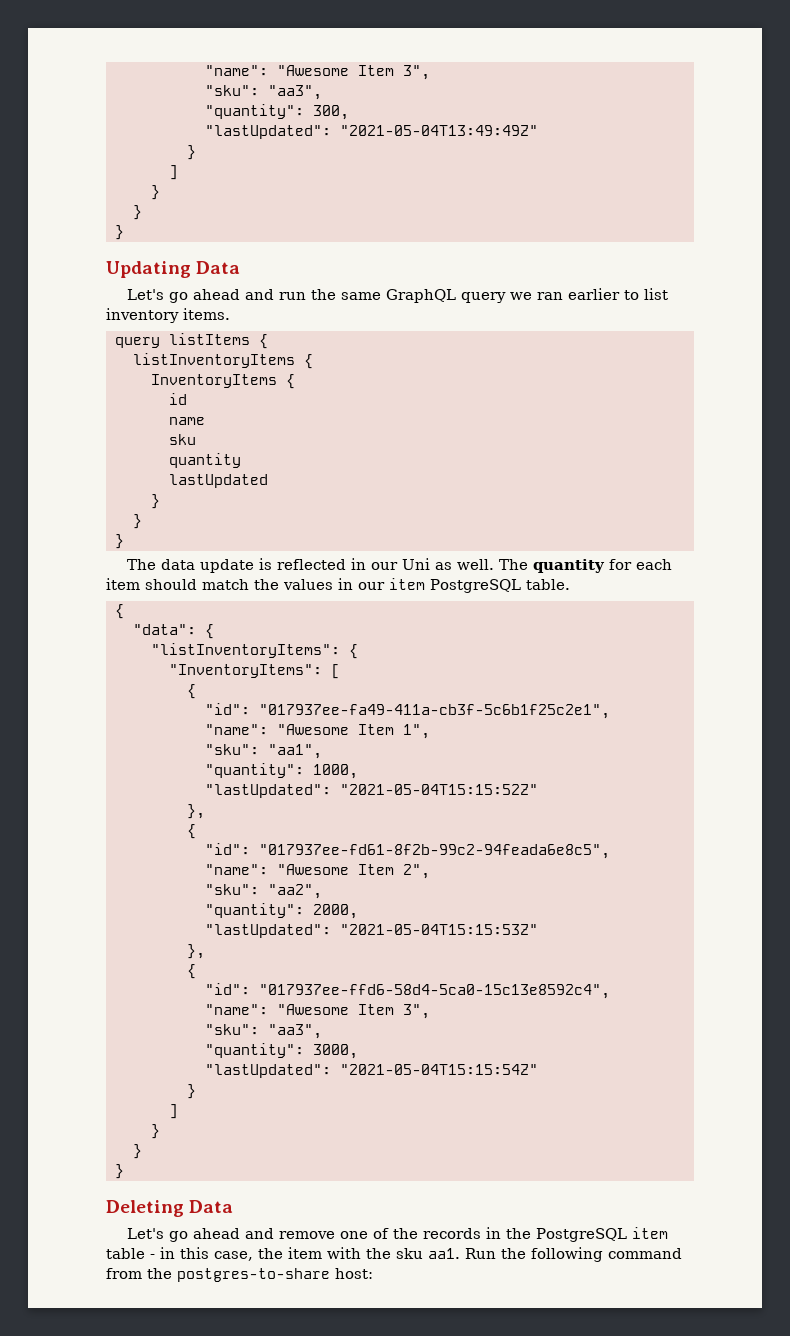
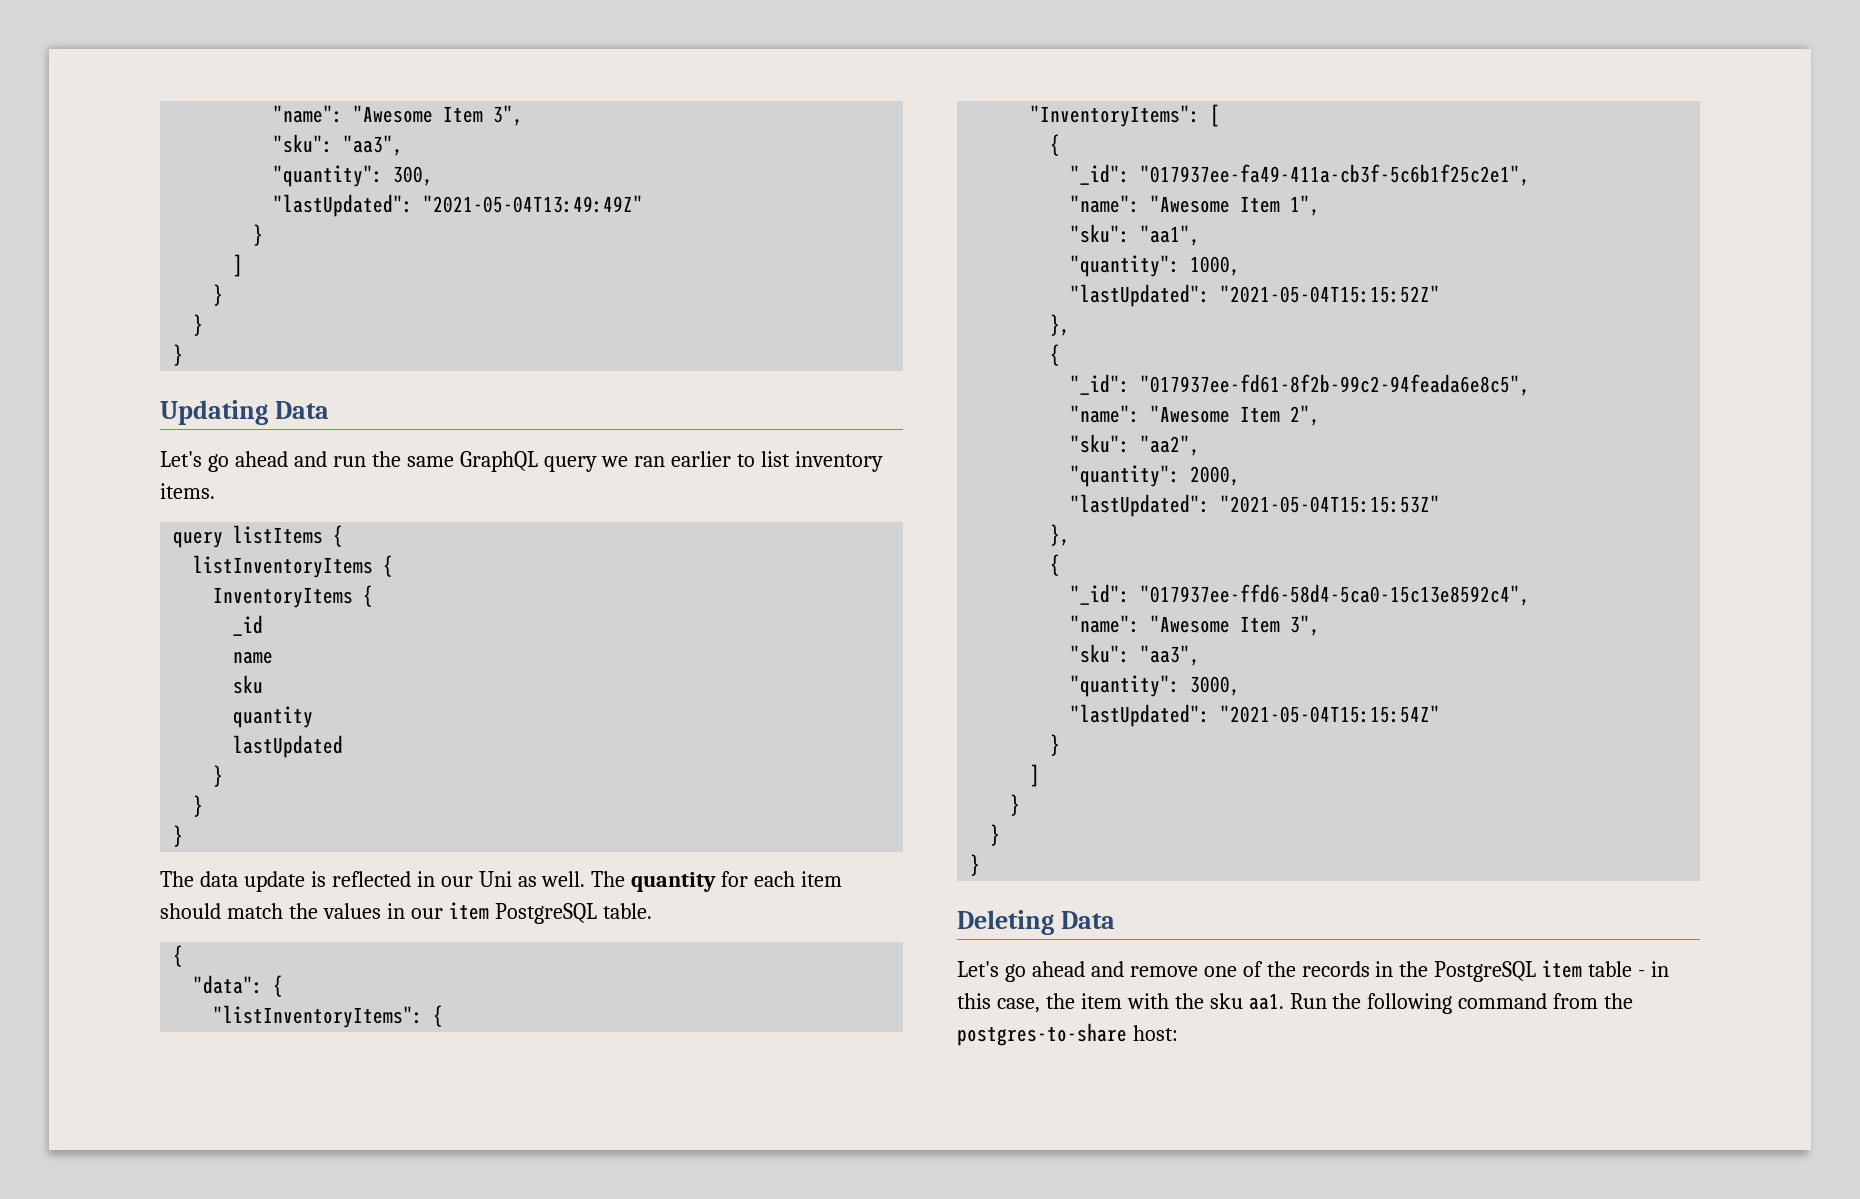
[168,393,187,405] id -> [233,615,264,636] _id
[204,703,250,715] "id": -> [1070,164,1131,185] "_id":
[204,843,250,855] "id": -> [1070,374,1131,395] "_id":
[204,983,250,995] "id": -> [1070,584,1131,605] "_id":

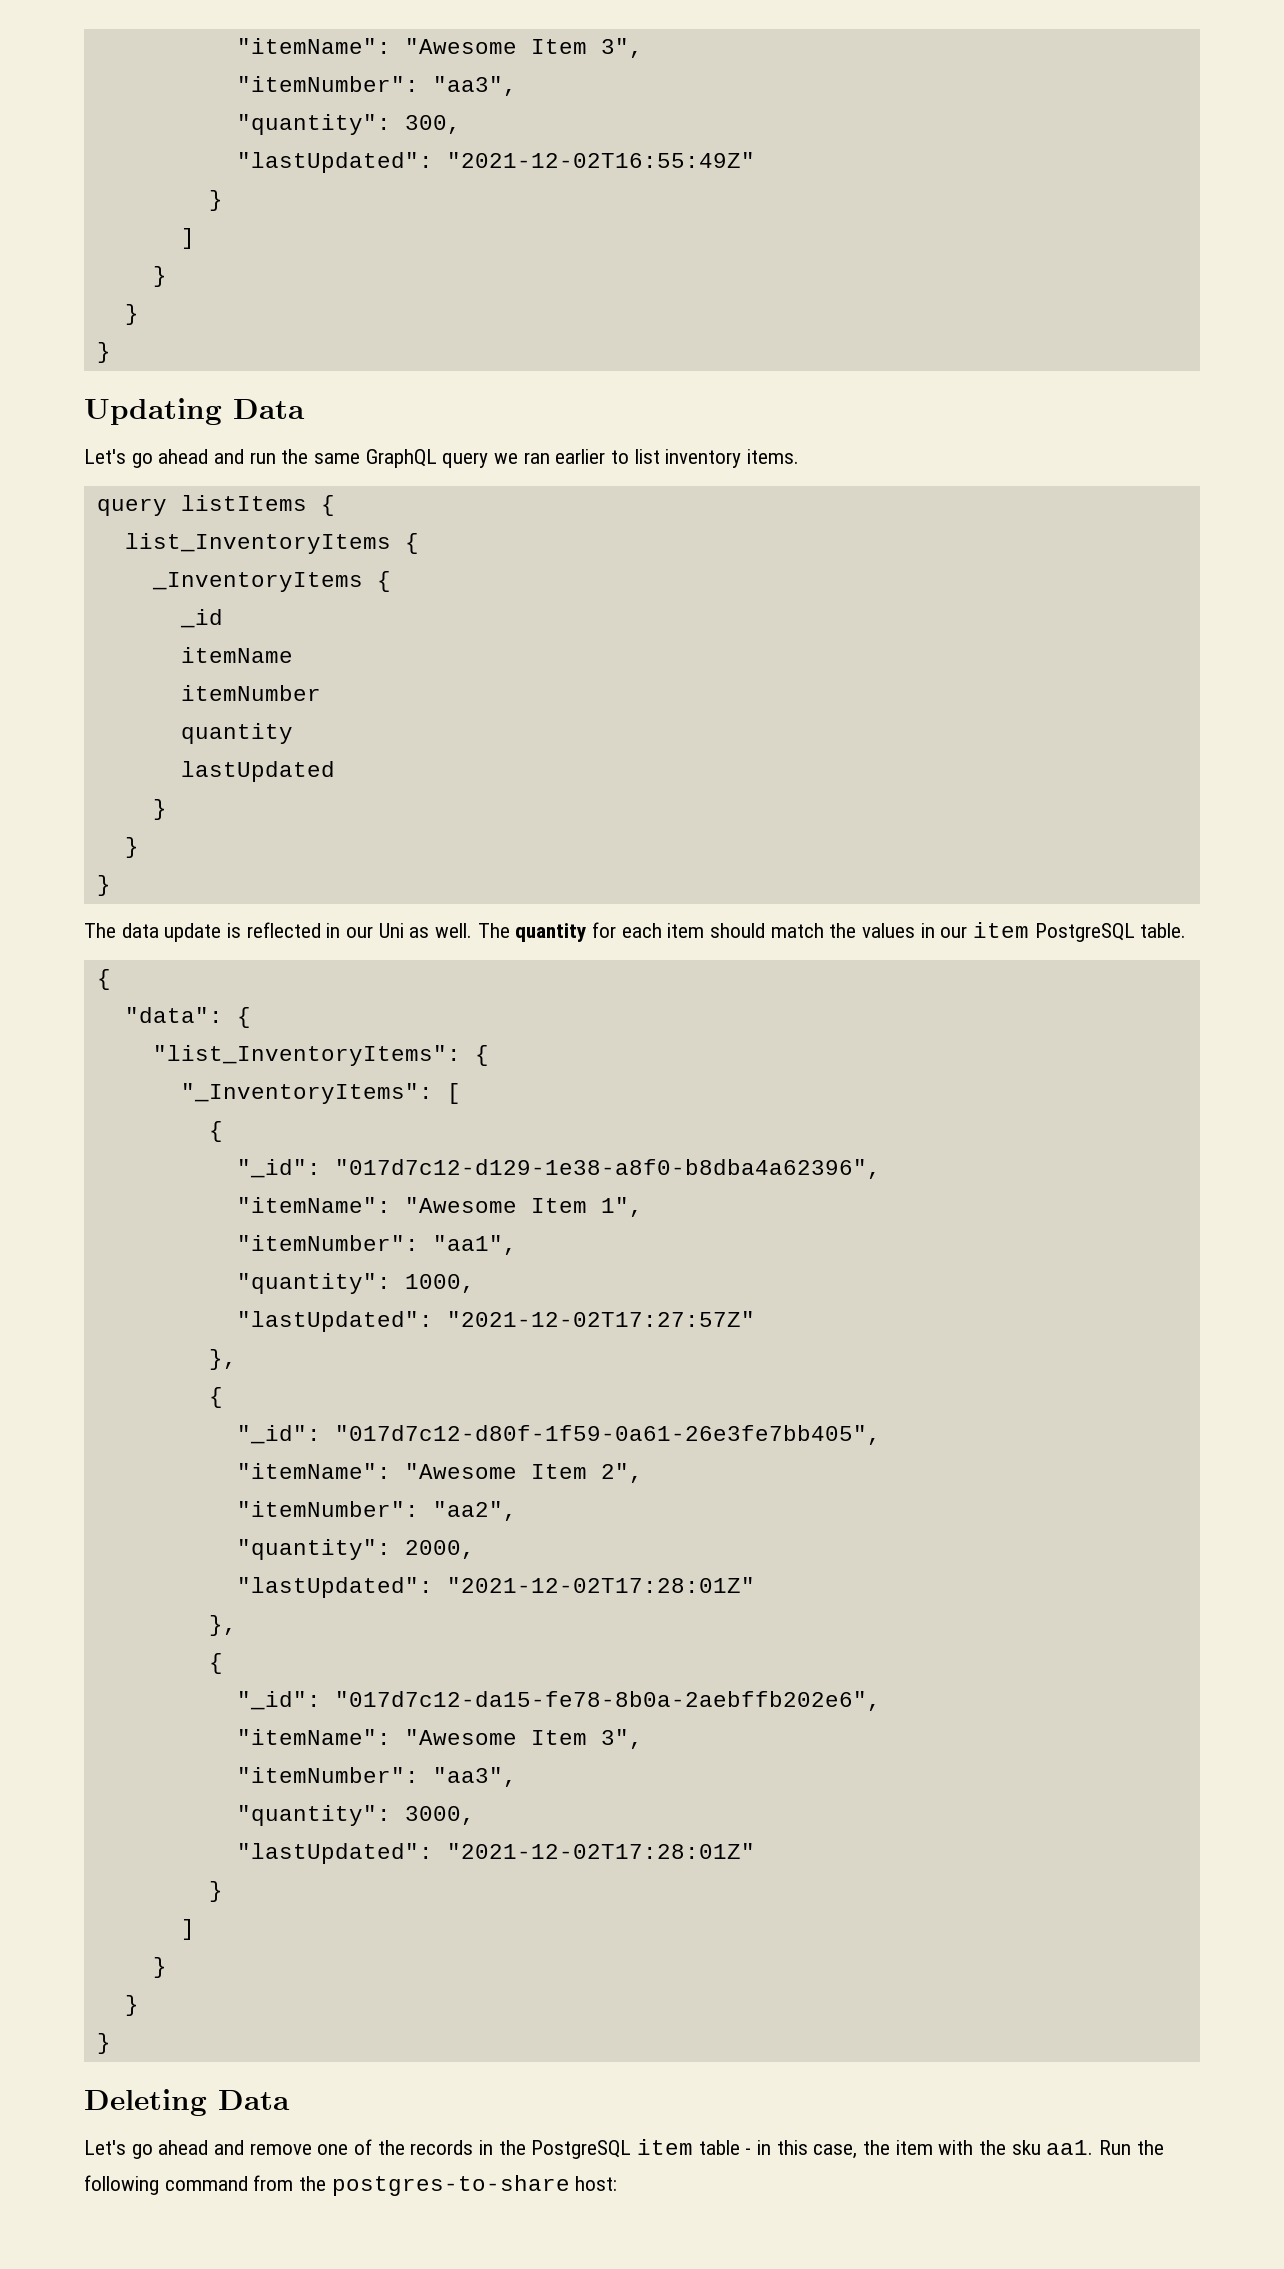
[273,105,524,126] [273,134,334,153] "name": "Awesome Item 3", // "sku": -> [236,38,643,58] [236,76,419,92] "itemName": "Awesome Item 3", // "itemNumber":
[423,195,644,213] "2021-05-04T13:49:49Z" -> [446,152,755,168] "2021-12-02T16:55:49Z"
[193,555,394,578] [213,587,354,608] listInventoryItems { // InventoryItems -> [124,533,419,554] [151,572,363,592] list_InventoryItems { // _InventoryItems
[233,651,274,664] [233,675,264,694] name // sku -> [180,647,293,663] [180,685,321,701] itemName // itemNumber
[213,1005,444,1028] [1030,105,1201,127] "listInventoryItems": { // "InventoryItems": -> [152,1045,489,1066] [180,1083,433,1104] "list_InventoryItems": { // "_InventoryItems":
[1140,164,1531,186] [1070,195,1141,213] "017937ee-fa49-411a-cb3f-5c6b1f25c2e1", // "name": -> [334,1159,881,1179] [236,1197,391,1213] "017d7c12-d129-1e38-a8f0-b8dba4a62396", // "itemName":
[1070,224,1131,243] "sku": -> [236,1235,419,1251] "itemNumber":
[1220,285,1441,303] [1050,314,1071,336] [1050,344,1061,366] [1070,374,1531,396] [1070,405,1141,423] "2021-05-04T15:15:52Z" // }, // { // "_id": "017937ee-fd61-8f2b-99c2-94feada6e8c5", // "name": -> [446,1311,755,1327] [208,1349,237,1370] [208,1387,223,1408] [236,1425,881,1445] [236,1463,391,1479] "2021-12-02T17:27:57Z" // }, // { // "_id": "017d7c12-d80f-1f59-0a61-26e3fe7bb405", // "itemName":
[1070,434,1131,453] "sku": -> [236,1501,419,1517] "itemNumber":
[1220,495,1441,513] [1050,524,1071,546] [1050,554,1061,576] [1070,584,1531,606] [1070,615,1321,636] [1070,644,1131,663] "2021-05-04T15:15:53Z" // }, // { // "_id": "017937ee-ffd6-58d4-5ca0-15c13e8592c4", // "name": "Awesome Item 3", // "sku": -> [446,1577,755,1593] [208,1615,237,1636] [208,1653,223,1674] [236,1691,881,1711] [236,1729,643,1749] [236,1767,419,1783] "2021-12-02T17:28:01Z" // }, // { // "_id": "017d7c12-da15-fe78-8b0a-2aebffb202e6", // "itemName": "Awesome Item 3", // "itemNumber":
[1220,705,1441,723] "2021-05-04T15:15:54Z" -> [446,1843,755,1859] "2021-12-02T17:28:01Z"

